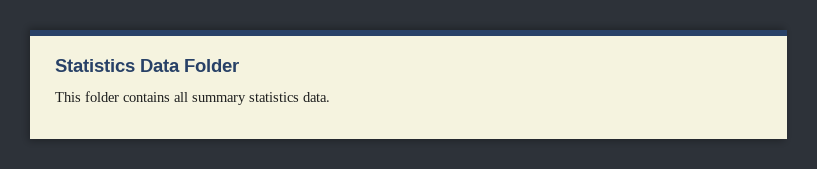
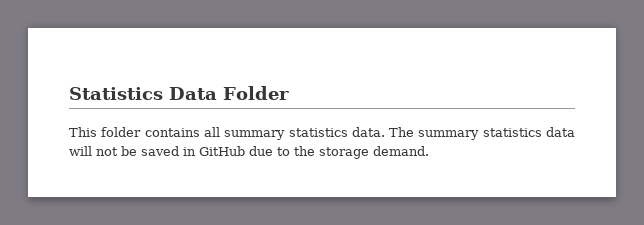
(330, 97) none -> [389,127,575,140] [69,146,429,159] The summary statistics data will not be saved in GitHub due to the storage demand.

